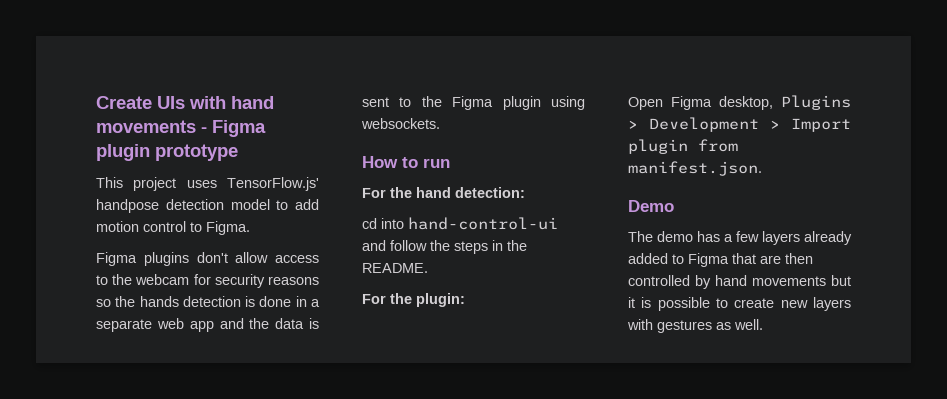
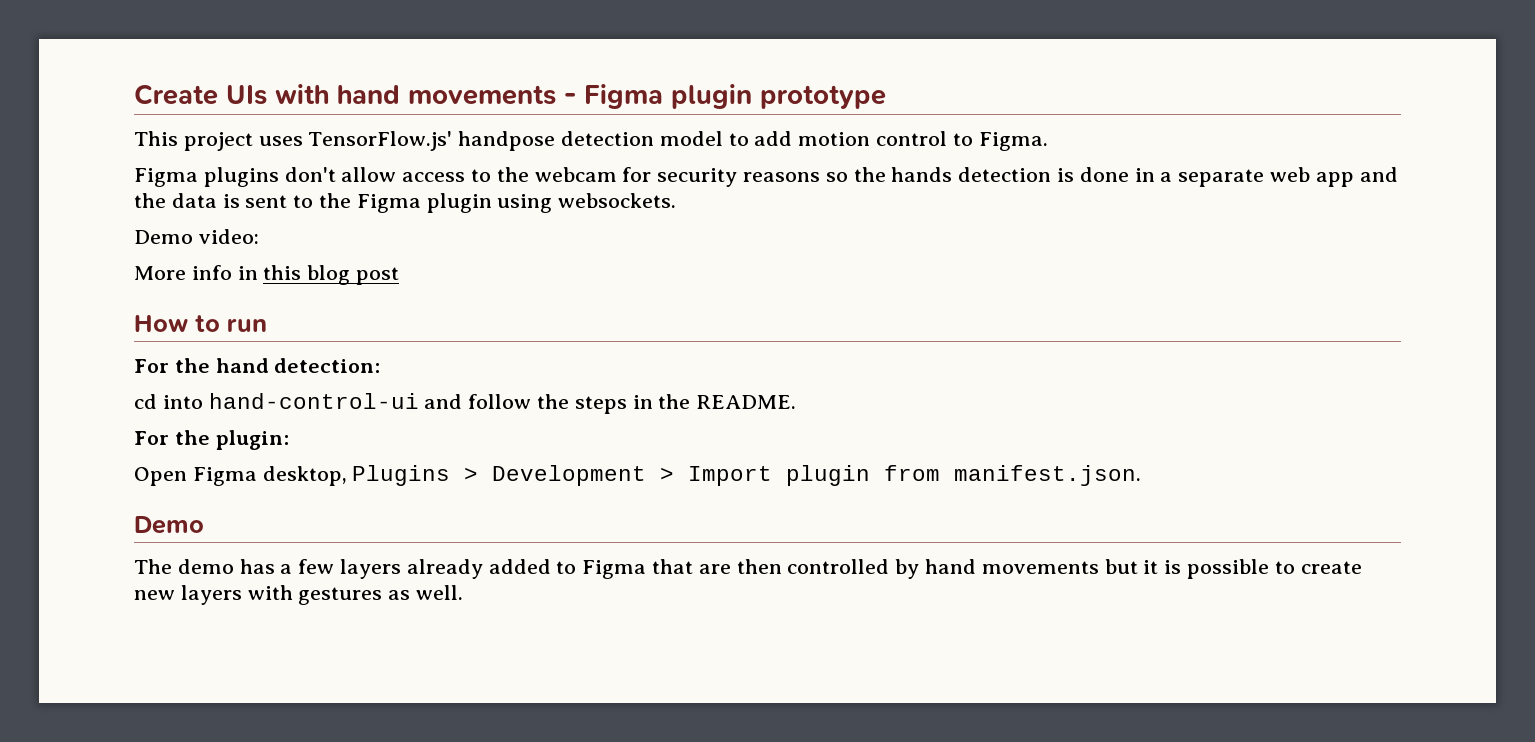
(440, 123) none -> [134,229,259,244] [134,265,400,285] // Demo video: // More info in this blog post

